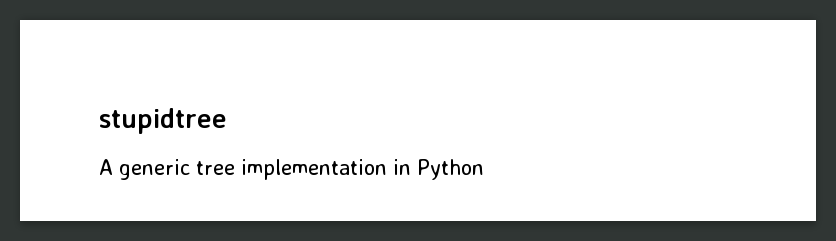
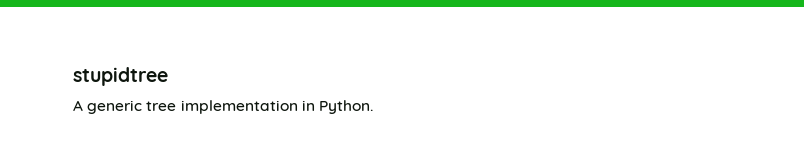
[417,159,484,180] Python -> [318,100,373,114] Python.

